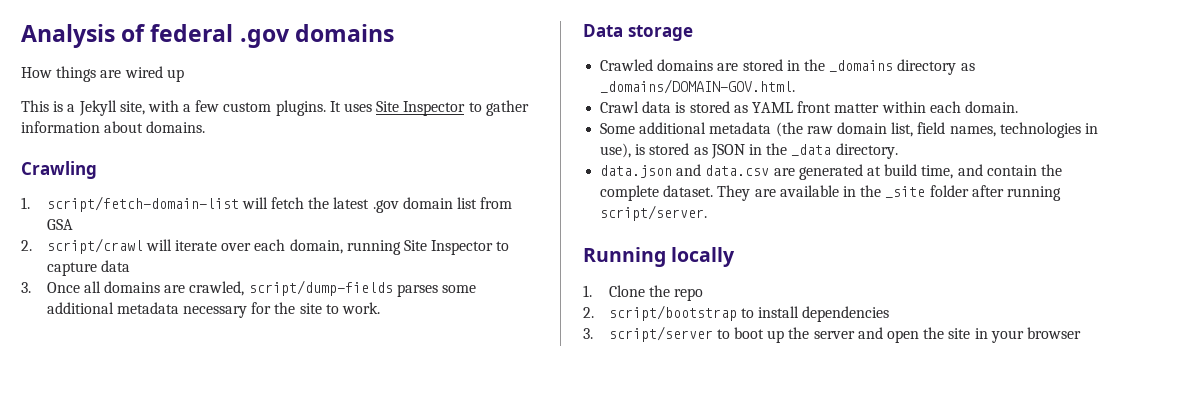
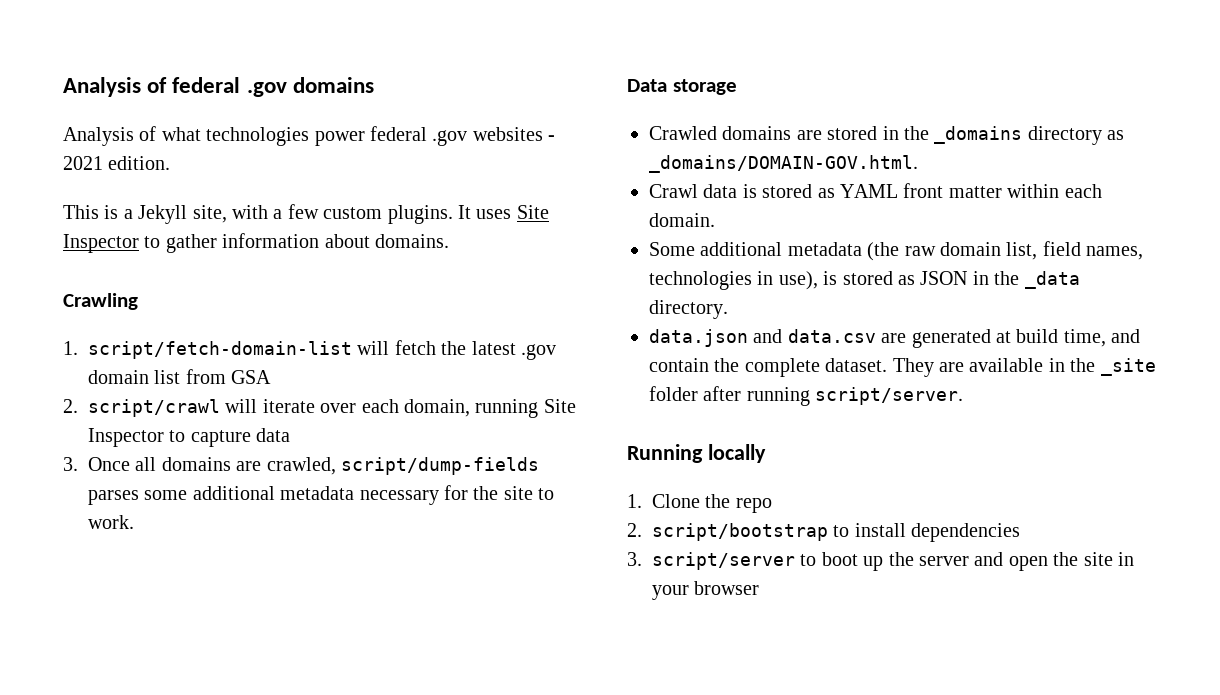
[21,66,184,82] How things are wired up -> [63,126,556,146] [63,156,171,170] Analysis of what technologies power federal .gov websites - 2021 edition.

